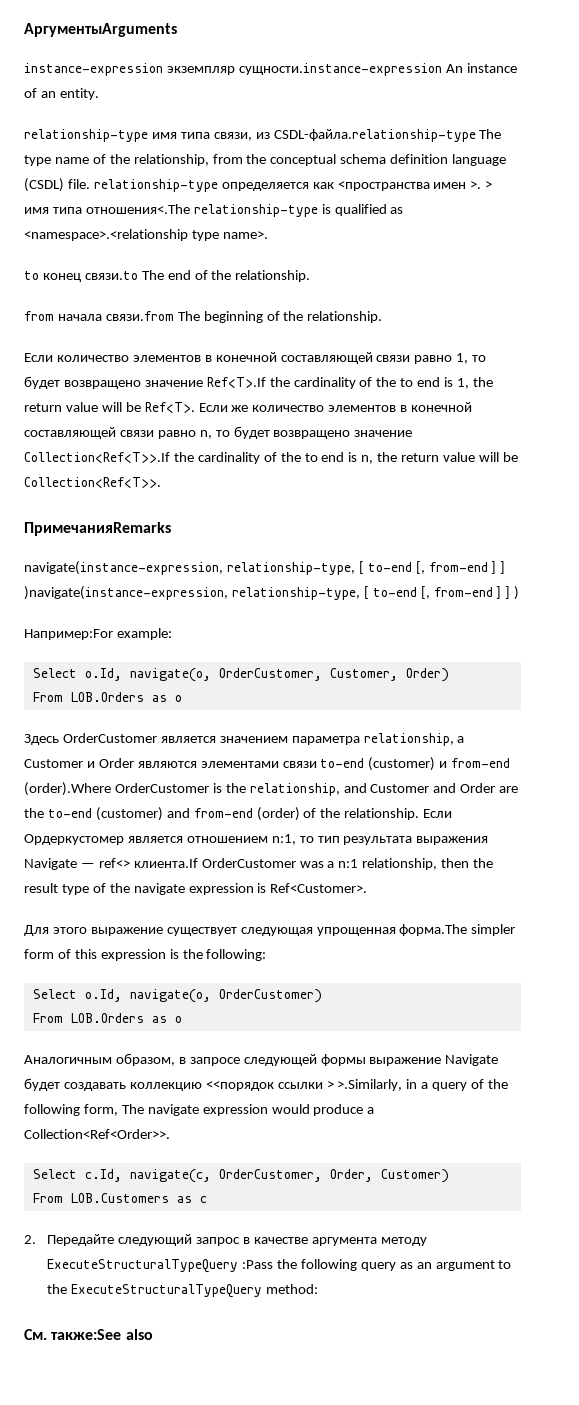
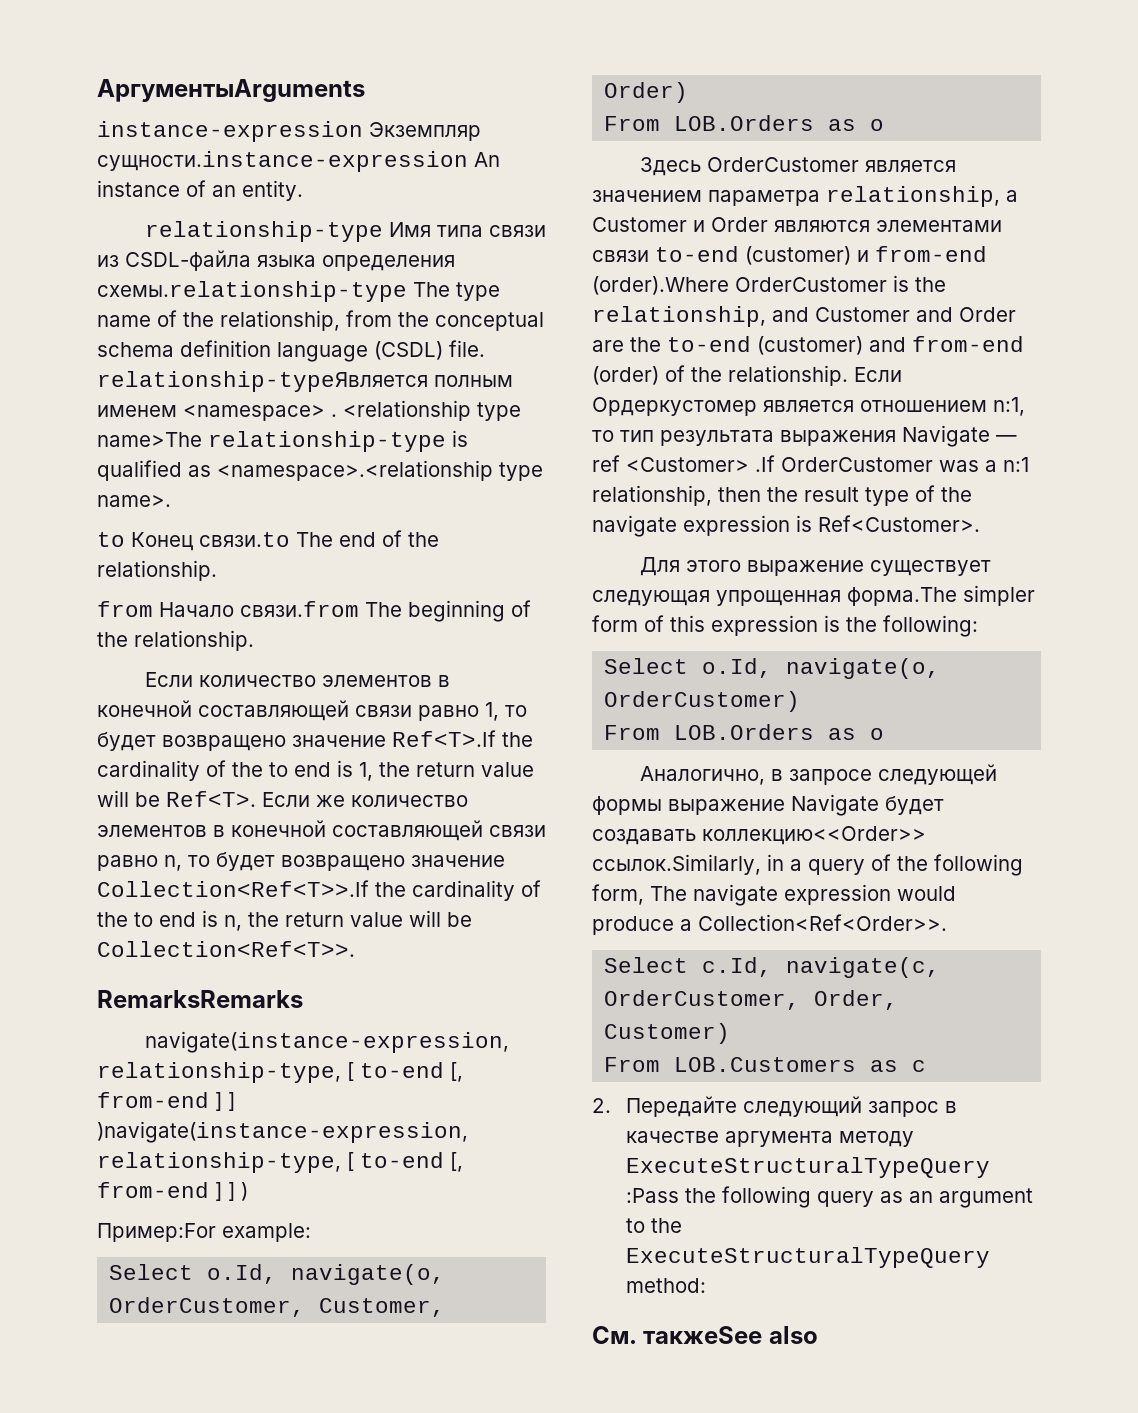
[166,66,235,75] экземпляр -> [369,122,481,141] Экземпляр
[151,129,476,142] имя типа связи, из CSDL-файла.relationship-type -> [388,222,546,237] [97,250,455,271] [97,281,407,302] Имя типа связи из CSDL-файла языка определения схемы.relationship-type
[93,179,493,192] [24,204,190,214] relationship-type определяется как <пространства имен >. > имя типа отношения<.The -> [97,371,513,392] [97,400,521,421] [97,432,202,447] relationship-typeЯвляется полным именем <namespace> . <relationship type name>The
[42,273,81,282] конец -> [131,532,193,551] Конец
[57,314,102,321] начала -> [159,602,234,617] Начало
[24,522,171,536] ПримечанияRemarks -> [97,990,303,1008] RemarksRemarks
[24,629,113,640] Например:For -> [97,1223,216,1242] Пример:For
[98,858,198,868] ref<> клиента.If -> [592,455,775,472] ref <Customer> .If
[24,1053,175,1066] Аналогичным образом, -> [639,766,765,785] Аналогично,
[129,1079,403,1091] коллекцию <<порядок ссылки > >.Similarly, -> [702,826,926,845] [592,854,761,875] коллекцию<<Order>> ссылок.Similarly,
[51,1329,122,1340] также:See -> [643,1326,763,1344] такжеSee

